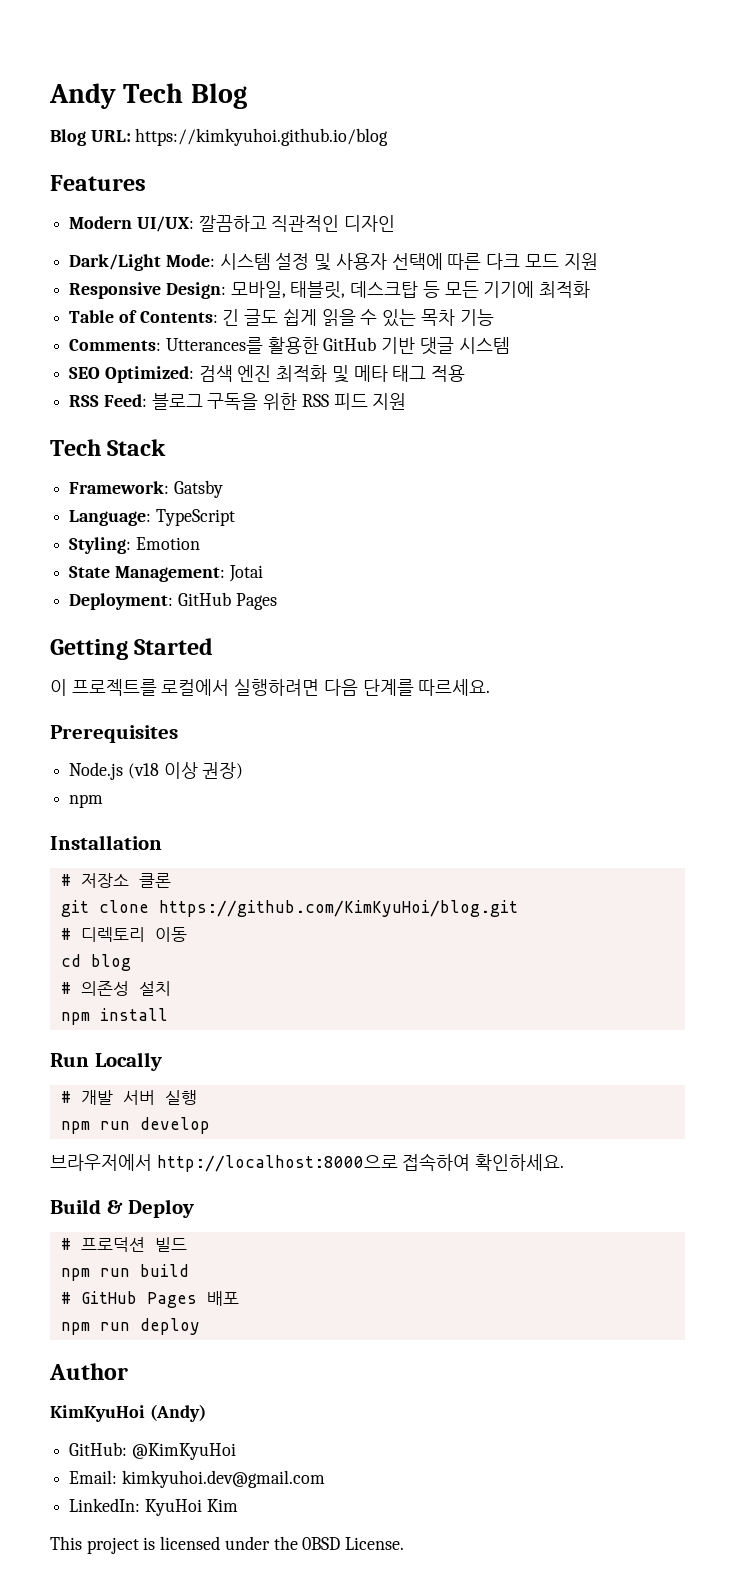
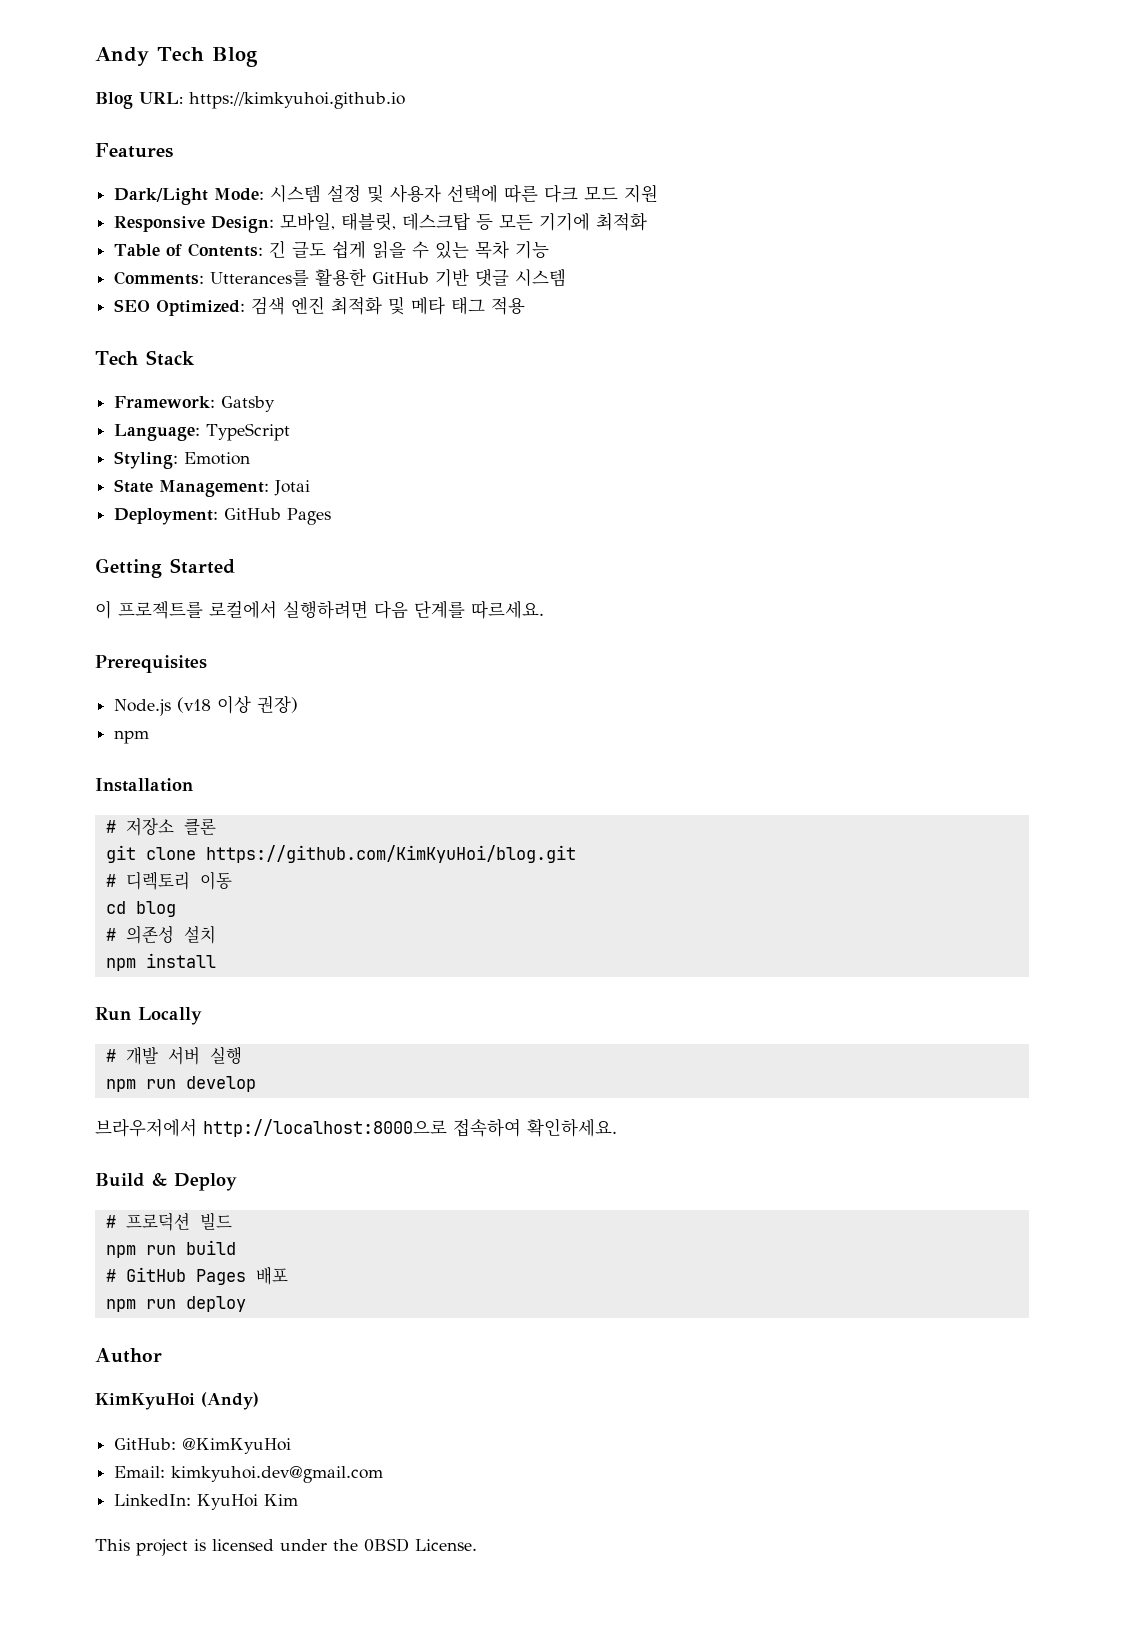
[135,128,389,146] https://kimkyuhoi.github.io/blog -> [189,92,405,109] https://kimkyuhoi.github.io
[69,215,396,232] // Modern UI/UX: 깔끔하고 직관적인 디자인 -> (173, 150) none
[69,393,407,410] // RSS Feed: 블로그 구독을 위한 RSS 피드 지원 -> (526, 306) none

